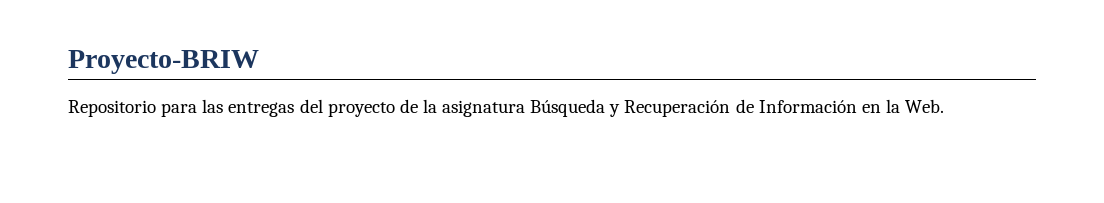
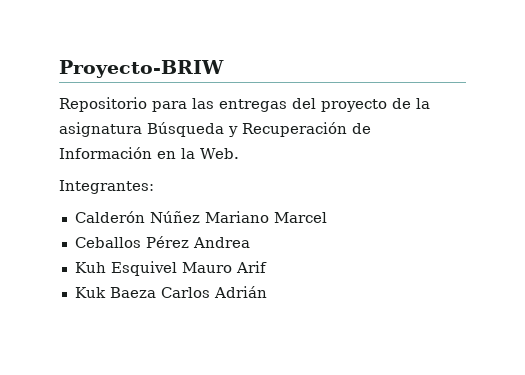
(945, 106) none -> [59,180,154,194] [74,211,327,223] [74,236,250,248] [74,261,267,276] [74,286,267,298] // Integrantes: // Calderón Núñez Mariano Marcel // Ceballos Pérez Andrea // Kuh Esquivel Mauro Arif // Kuk Baeza Carlos Adrián

